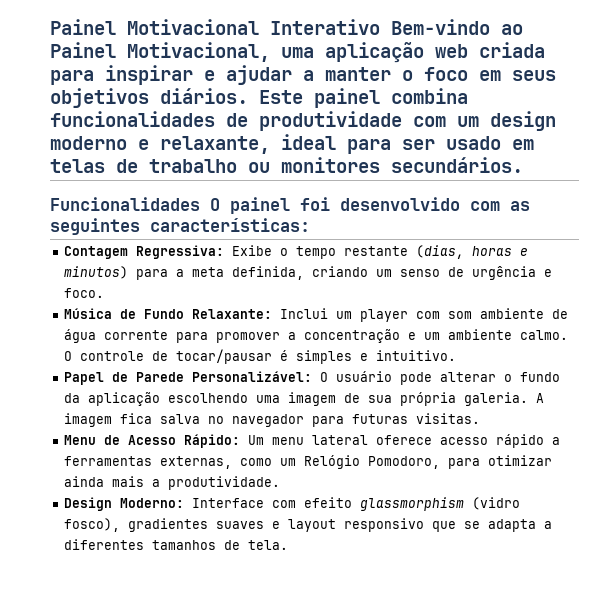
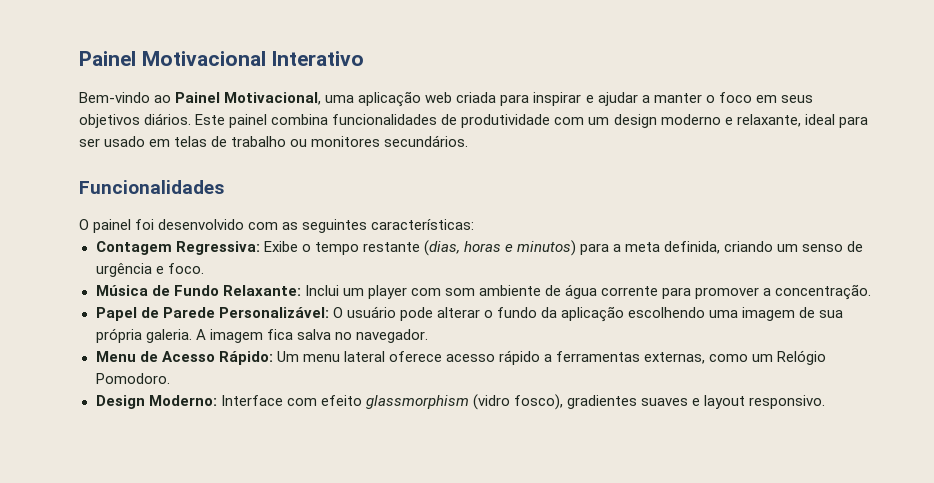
(380, 27) none -> (365, 58) //
(200, 204) none -> (224, 187) //
[304,329,569,343] [64,349,457,364] concentração e um ambiente calmo. O controle de tocar/pausar é simples e intuitivo. -> [775,284,872,300] concentração.
[232,413,481,427] navegador para futuras visitas. -> [355,329,428,343] navegador.
[368,455,553,469] [64,476,281,490] Pomodoro, para otimizar ainda mais a produtividade. -> [95,373,170,384] Pomodoro.
[344,518,553,532] [64,539,289,550] responsivo que se adapta a diferentes tamanhos de tela. -> [749,395,826,409] responsivo.

